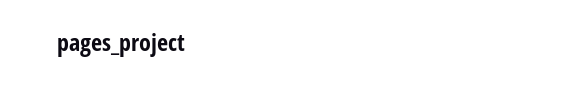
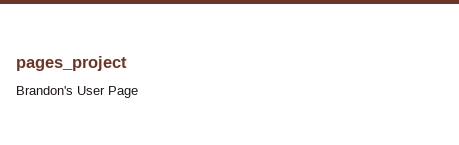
(185, 45) none -> [16,86,138,98] // Brandon's User Page

